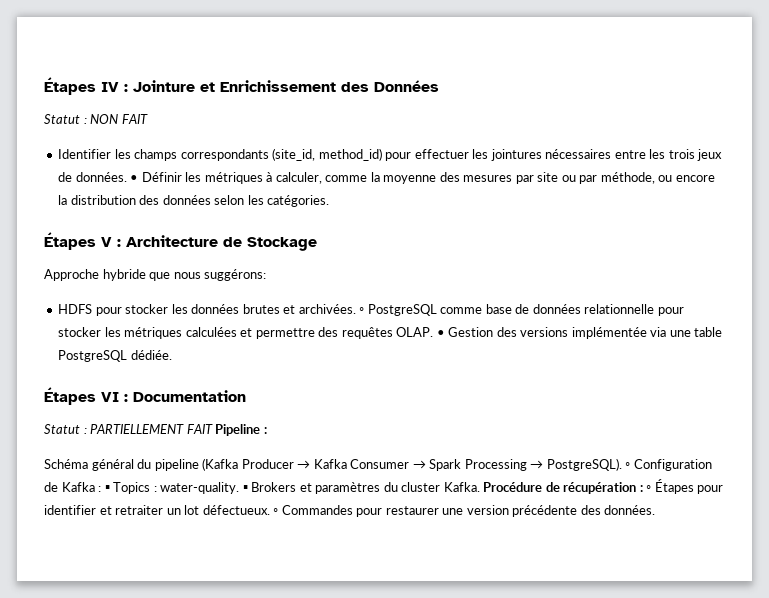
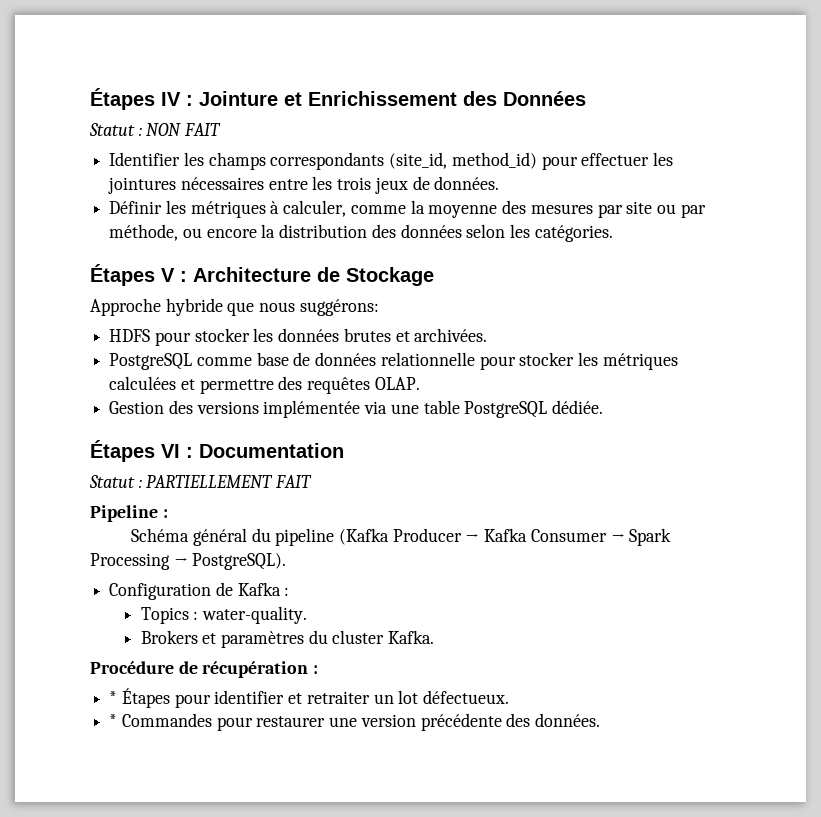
[130,175,139,182] • -> (500, 183) //
[359,307,365,314] ◦ -> (488, 335) //
[436,330,445,337] • -> (420, 383) //
(213, 429) none -> (313, 481) //
[625,462,631,469] ◦ -> (287, 561) //
[104,485,110,492] ▪ -> (290, 591) //
[242,485,248,492] ▪ -> (308, 615) //
(480, 487) none -> (435, 637) //
[646,485,652,492] ◦ -> [109,691,118,704] // *
[273,508,279,515] ◦ -> [109,714,118,727] // *

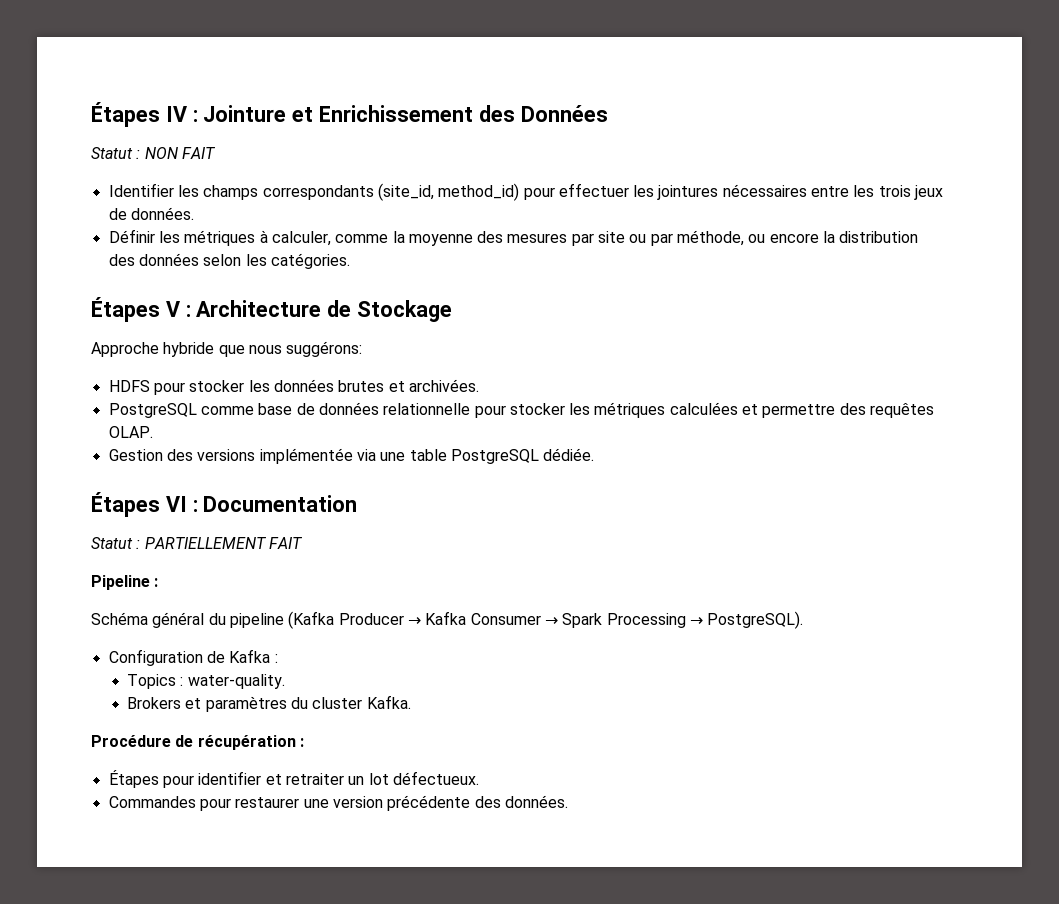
[109,691,118,704] * -> (304, 742) none
[109,714,118,727] * -> (479, 778) none

